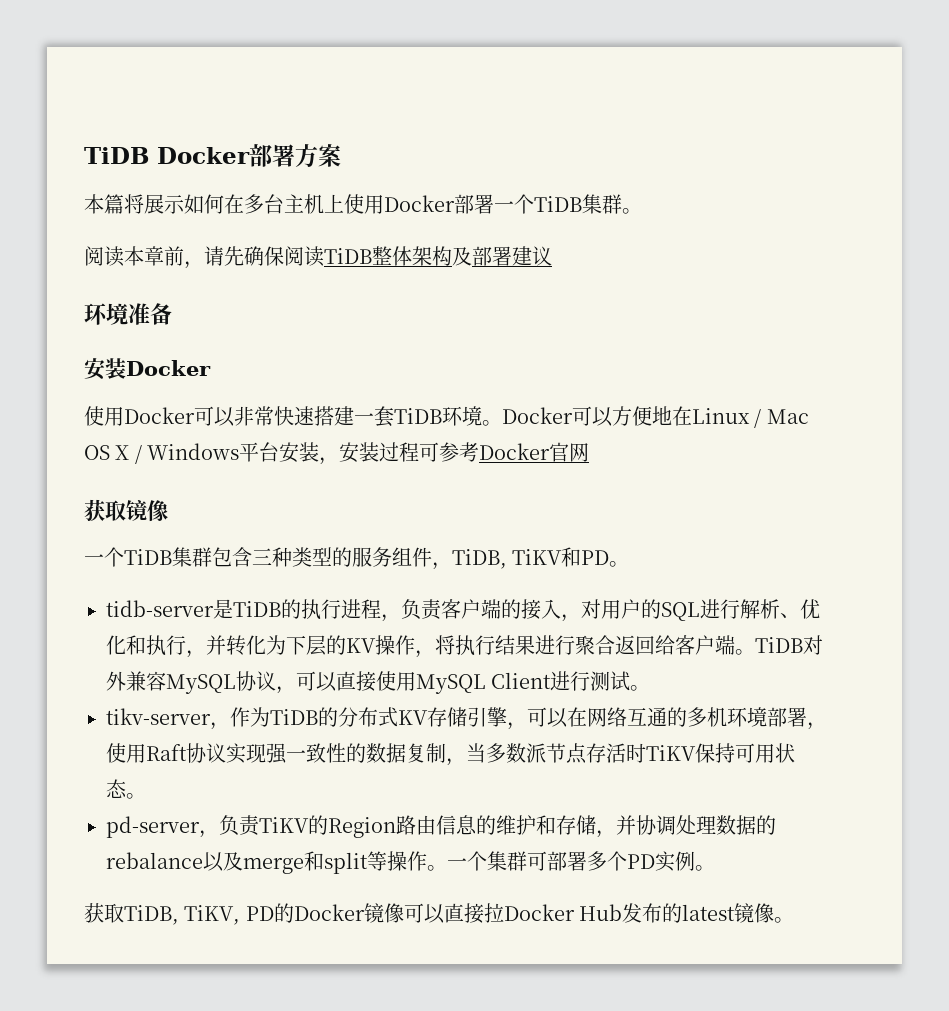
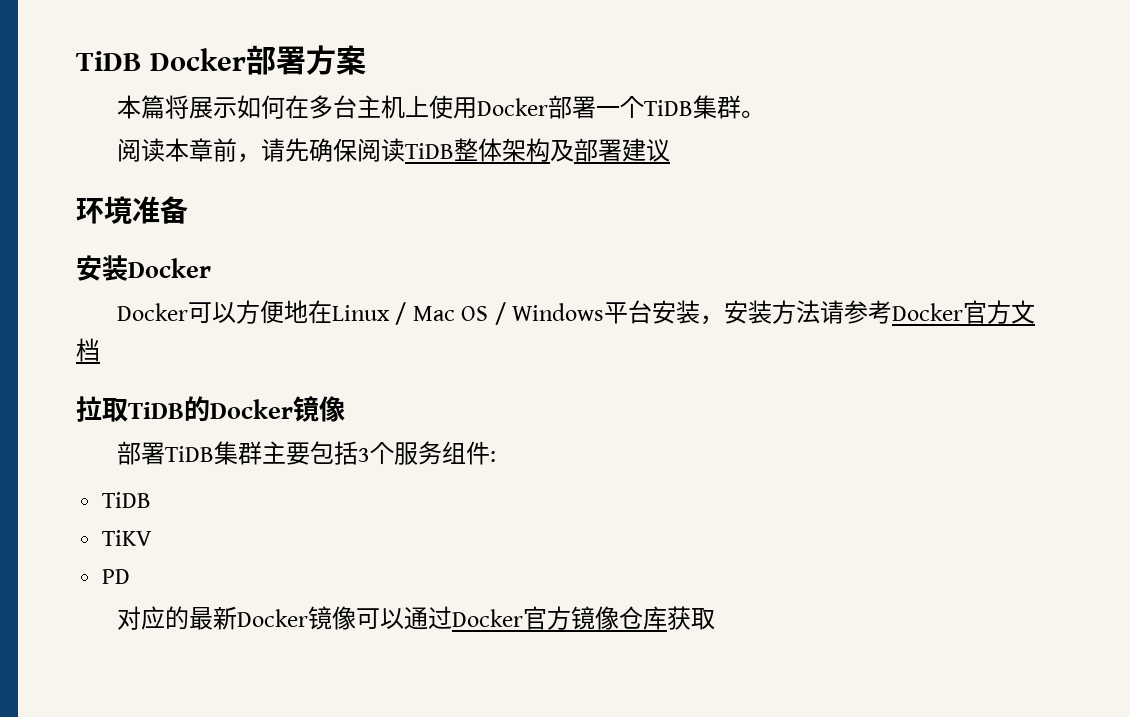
[84,406,502,427] 使用Docker可以非常快速搭建一套TiDB环境。 -> (211, 268) none
[115,445,130,460] X -> (489, 313) none
[379,442,440,462] 过程可 -> [772,300,845,324] 方法请
[569,443,590,462] [84,499,126,521] 网 // 获取 -> [987,300,1036,324] [76,338,100,362] [76,396,293,422] 方文档 // 拉取TiDB的Docker
[84,547,630,570] [106,599,820,622] [106,635,823,658] [106,671,651,694] [106,707,827,730] [106,743,795,766] [106,779,146,799] [106,815,776,838] [106,851,715,874] [84,903,795,925] 一个TiDB集群包含三种类型的服务组件，TiDB, TiKV和PD。 // tidb-server是TiDB的执行进程，负责客户端的接入，对用户的SQL进行解析、优化和执行，并转化为下层的KV操作，将执行结果进行聚合返回给客户端。TiDB对外兼容MySQL协议，可以直接使用MySQL Client进行测试。 // tikv-server，作为TiDB的分布式KV存储引擎，可以在网络互通的多机环境部署，使用Raft协议实现强一致性的数据复制，当多数派节点存活时TiKV保持可用状态。 // pd-server，负责TiKV的Region路由信息的维护和存储，并协调处理数据的rebalance以及merge和split等操作。一个集群可部署多个PD实例。 // 获取TiDB, TiKV, PD的Docker镜像可以直接拉Docker Hub发布的latest镜像。 -> [116,441,496,465] [102,492,152,508] [102,530,153,546] [102,569,131,584] [116,606,715,630] 部署TiDB集群主要包括3个服务组件: // TiDB // TiKV // PD // 对应的最新Docker镜像可以通过Docker官方镜像仓库获取

